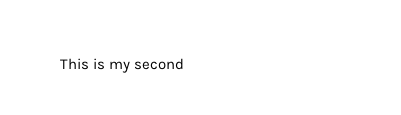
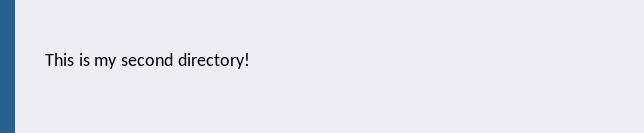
(185, 64) none -> [177,53,250,69] directory!

